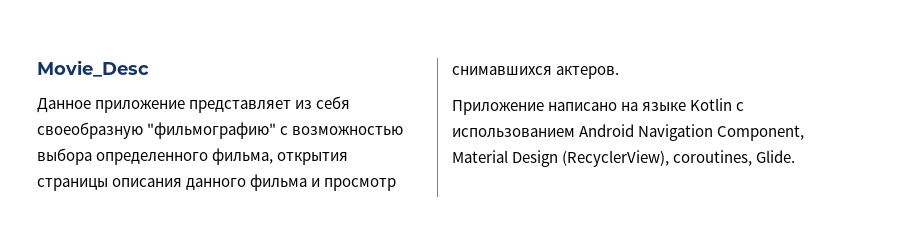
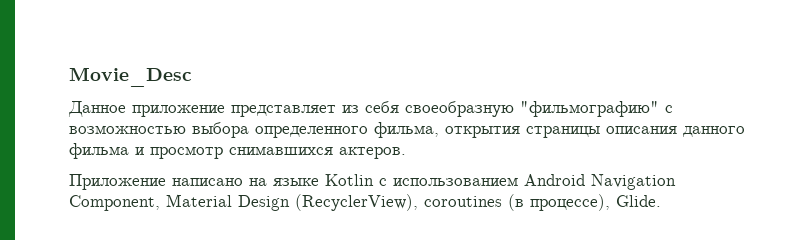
[673,150,753,166] coroutines, -> [424,194,610,211] coroutines (в процессе),

